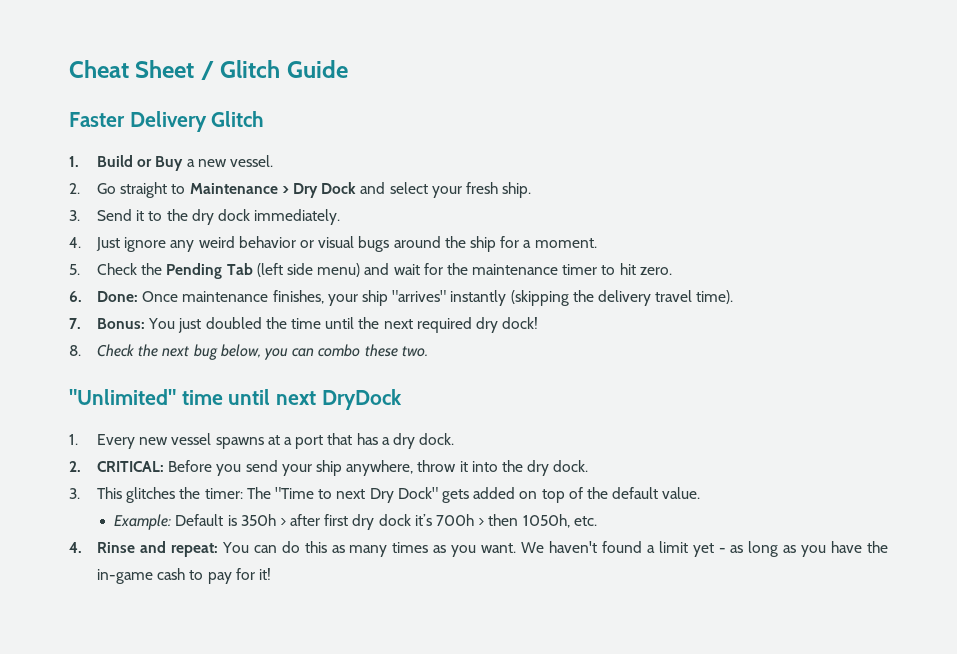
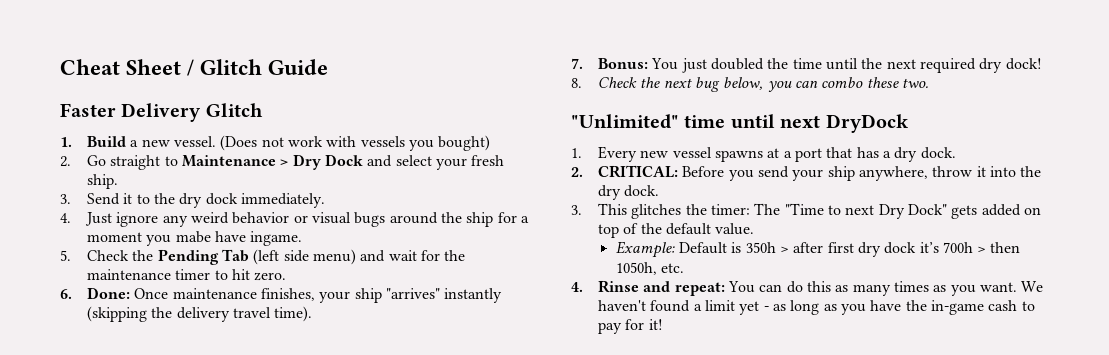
[137,156,184,171] or Buy -> (127, 141) none
(274, 161) none -> [220,135,491,151] (Does not work with vessels you bought)
[534,238,597,248] moment. -> [87,231,303,246] moment you mabe have ingame.

